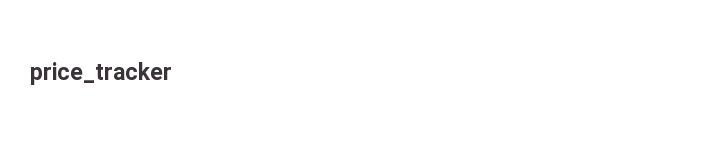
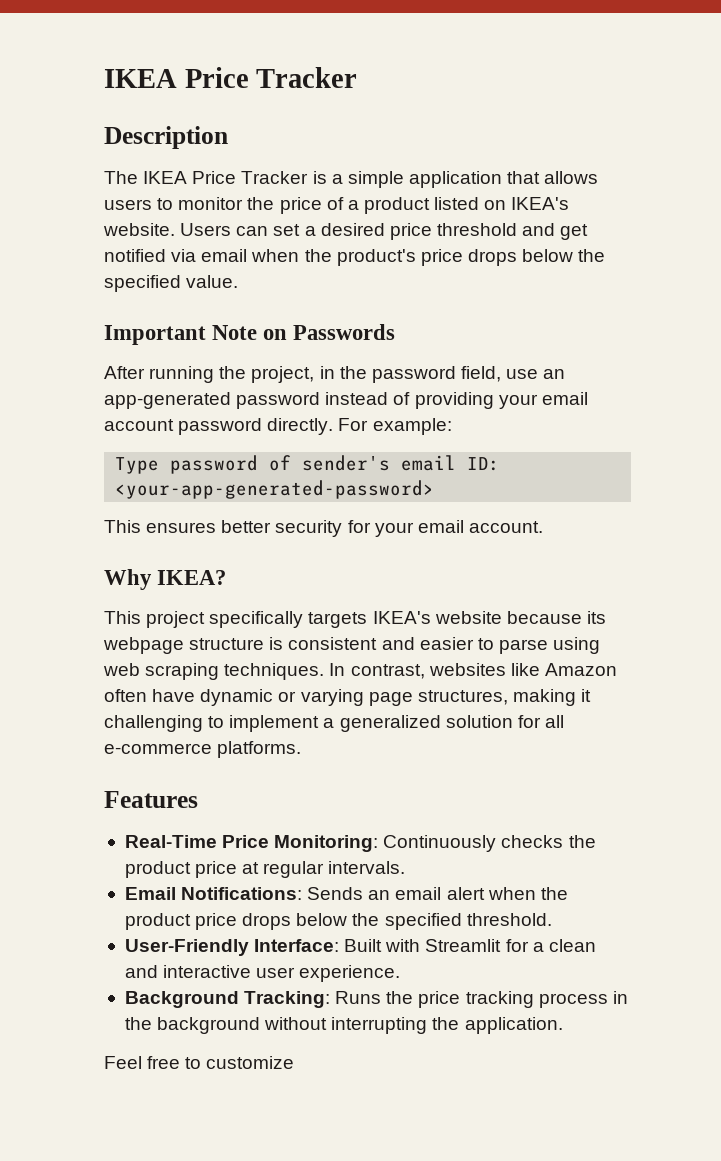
[30,62,172,85] price_tracker -> [104,67,358,88] [104,126,228,149] [104,171,599,188] [104,197,570,214] [103,223,589,240] [104,249,606,266] [104,275,239,292] [104,324,396,345] [104,366,566,383] [104,392,588,409] [104,418,452,435] [115,455,501,474] [115,480,435,499] [104,520,543,537] [104,569,227,590] [104,611,606,628] [103,637,601,654] [103,663,617,680] [104,689,592,706] [104,715,564,732] [104,741,302,758] [104,791,198,808] [124,835,596,852] [124,861,406,878] [124,887,568,900] [124,913,552,930] [124,939,596,956] [124,965,401,982] [124,991,628,1008] [124,1017,563,1034] [104,1056,295,1069] IKEA Price Tracker // Description // The IKEA Price Tracker is a simple application that allows users to monitor the price of a product listed on IKEA's website. Users can set a desired price threshold and get notified via email when the product's price drops below the specified value. // Important Note on Passwords // After running the project, in the password field, use an app-generated password instead of providing your email account password directly. For example: // Type password of sender's email ID: <your-app-generated-password> // This ensures better security for your email account. // Why IKEA? // This project specifically targets IKEA's website because its webpage structure is consistent and easier to parse using web scraping techniques. In contrast, websites like Amazon often have dynamic or varying page structures, making it challenging to implement a generalized solution for all e-commerce platforms. // Features // Real-Time Price Monitoring: Continuously checks the product price at regular intervals. // Email Notifications: Sends an email alert when the product price drops below the specified threshold. // User-Friendly Interface: Built with Streamlit for a clean and interactive user experience. // Background Tracking: Runs the price tracking process in the background without interrupting the application. // Feel free to customize

